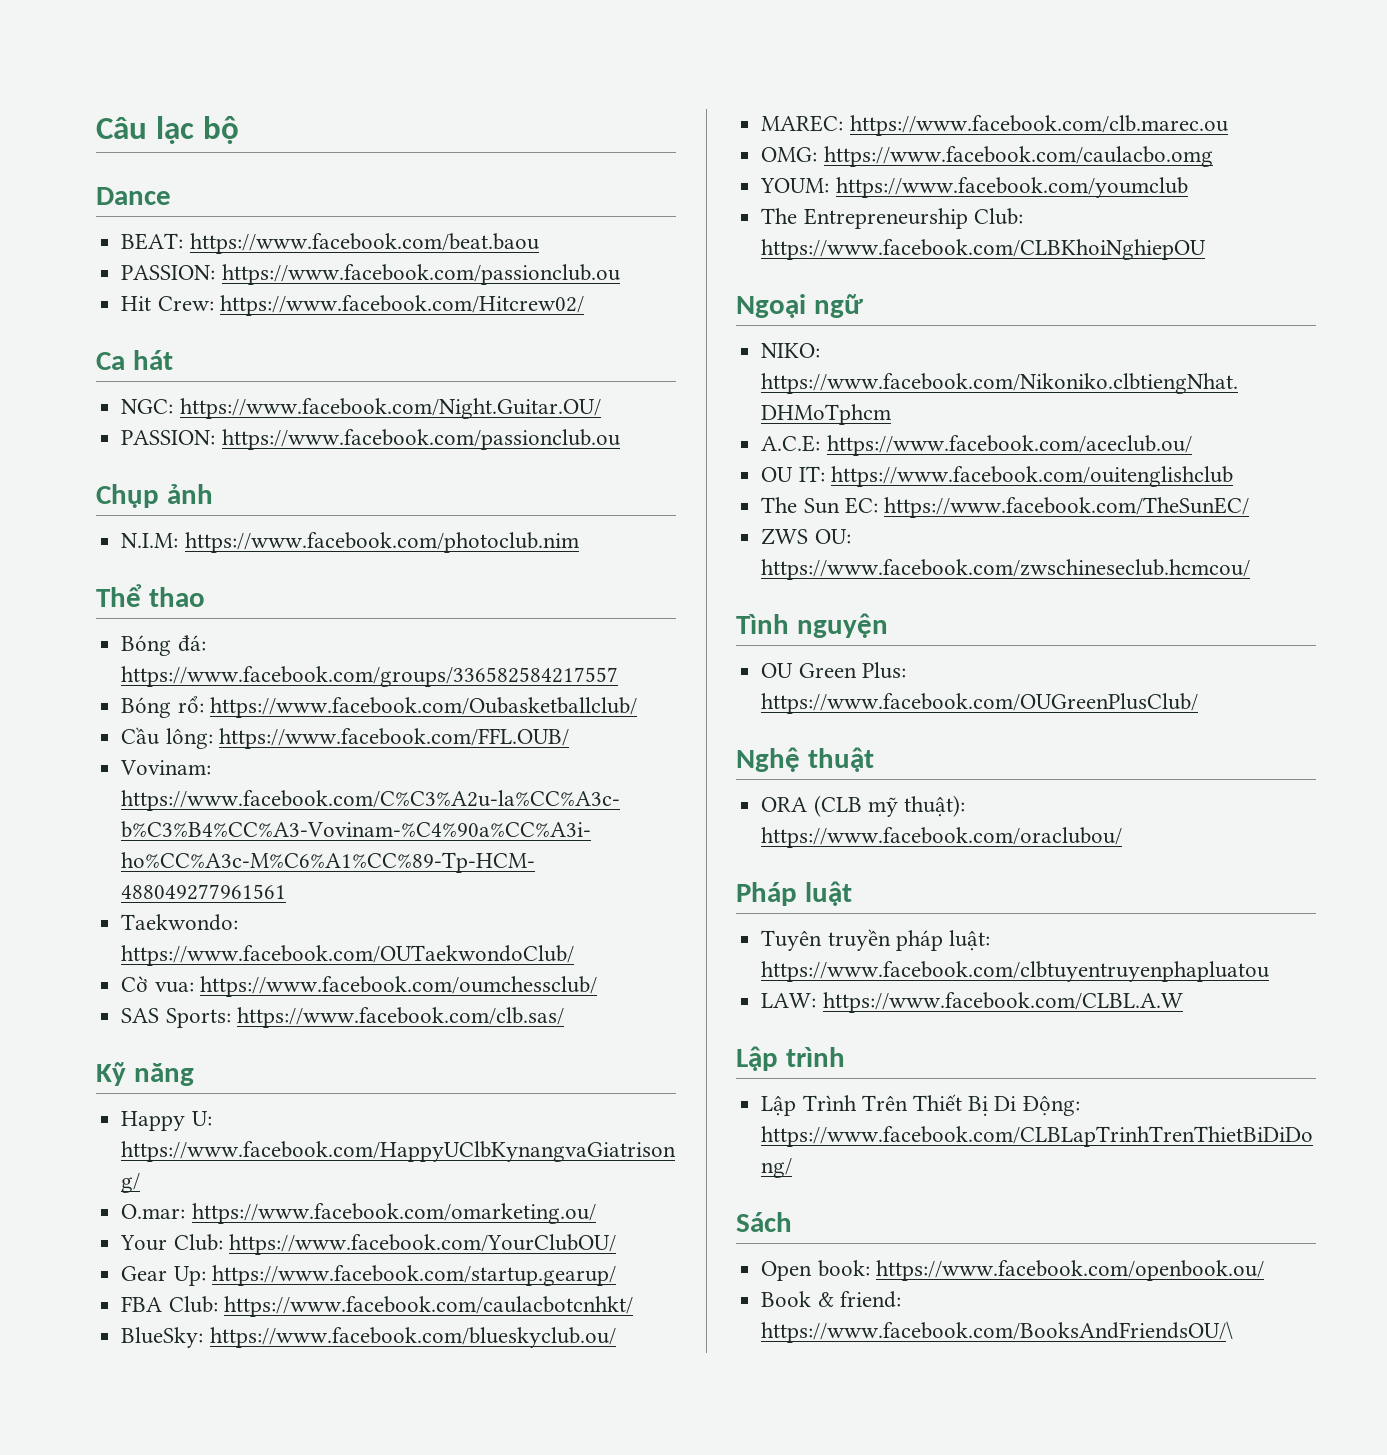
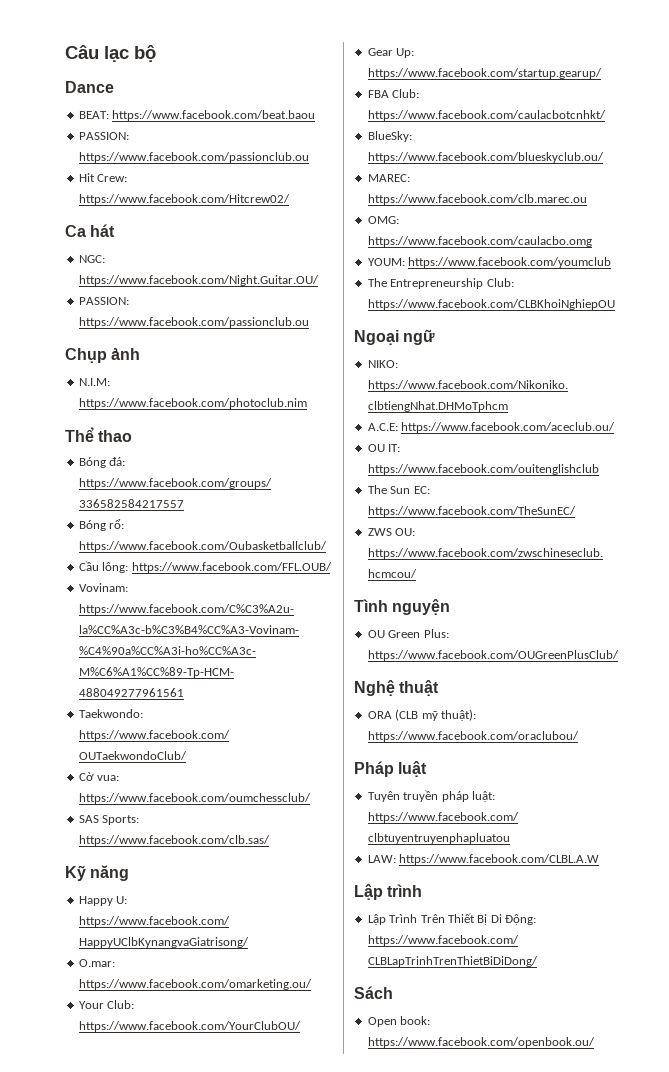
[761,1291,901,1308] [761,1321,1234,1343] // Book & friend: https://www.facebook.com/BooksAndFriendsOU/\ -> (595, 1042) none

